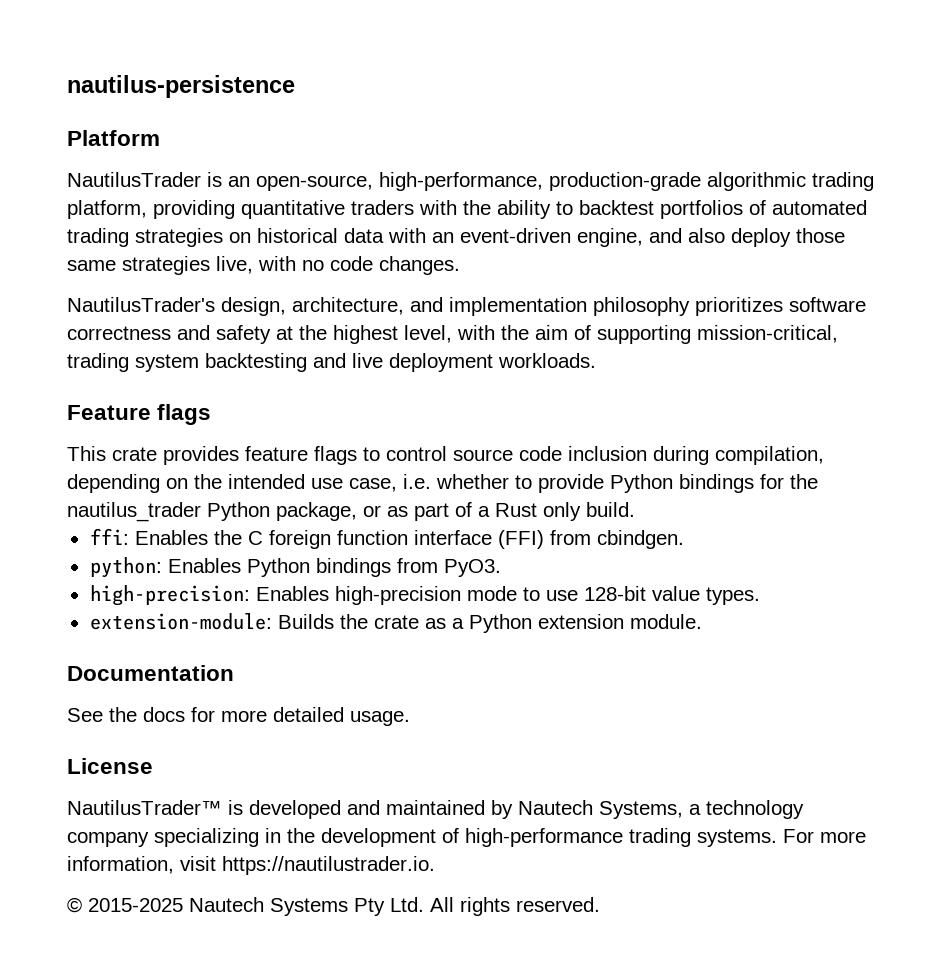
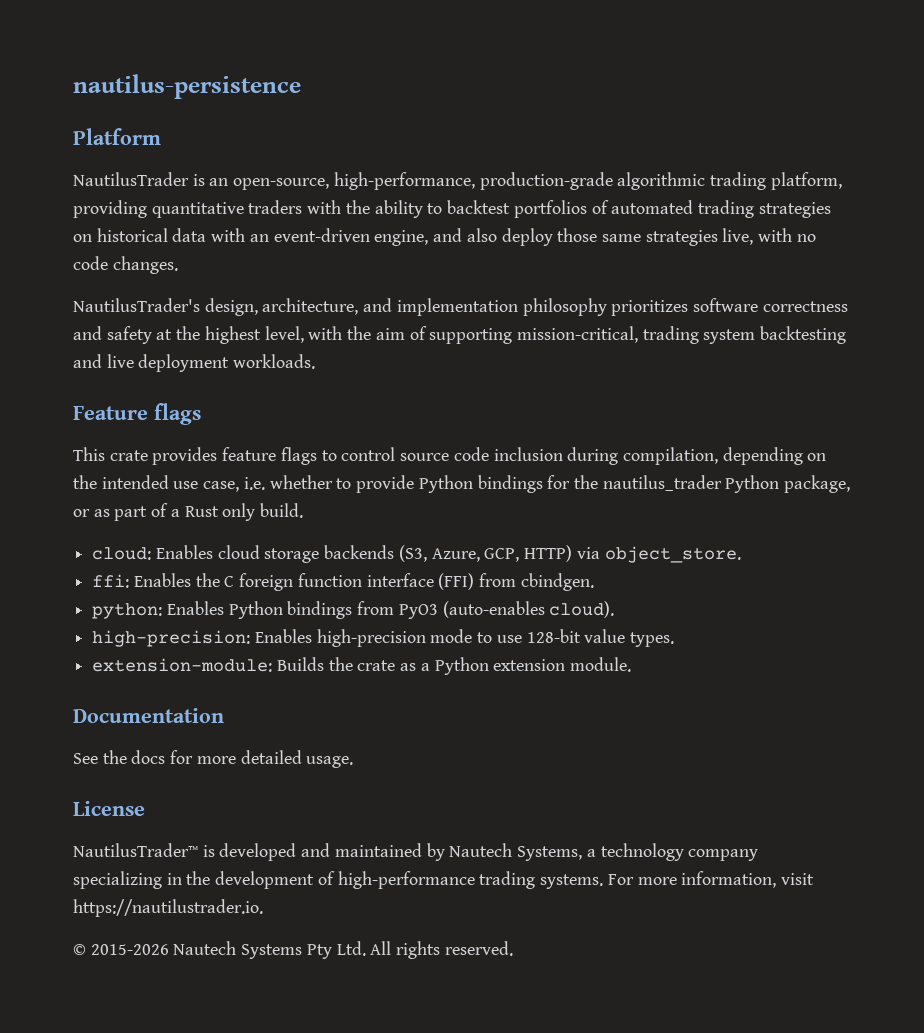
(635, 509) none -> [92,545,741,563] // cloud: Enables cloud storage backends (S3, Azure, GCP, HTTP) via object_store.
[443,559,501,577] PyO3. -> [398,601,615,619] PyO3 (auto-enables cloud).
[88,898,183,912] 2015-2025 -> [90,944,169,955] 2015-2026

